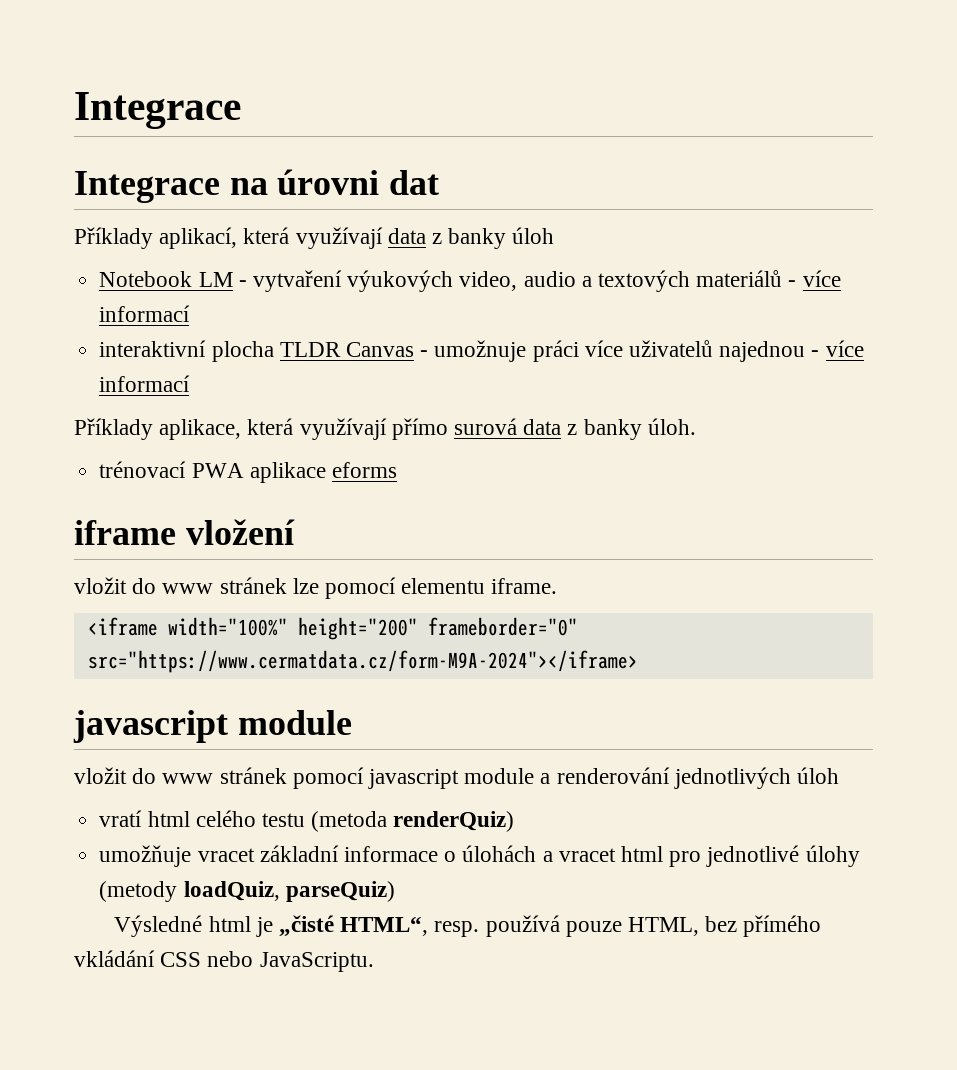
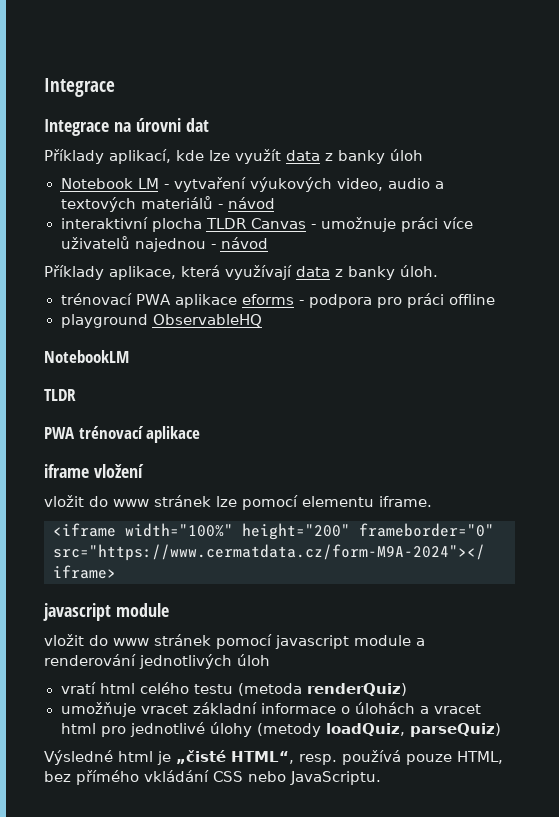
[243,227,383,249] která využívají -> [176,149,281,164] kde lze využít
[802,270,841,287] [99,305,191,322] více informací -> [227,197,275,209] návod
[825,340,864,357] [99,375,191,392] více informací -> [220,237,268,249] návod
[391,418,518,440] přímo surová -> (292, 272) none
(397, 470) none -> [298,293,495,308] [60,314,262,328] [44,350,129,363] [44,389,76,401] [44,426,201,443] - podpora pro práci offline // playground ObservableHQ // NotebookLM // TLDR // PWA trénovací aplikace

